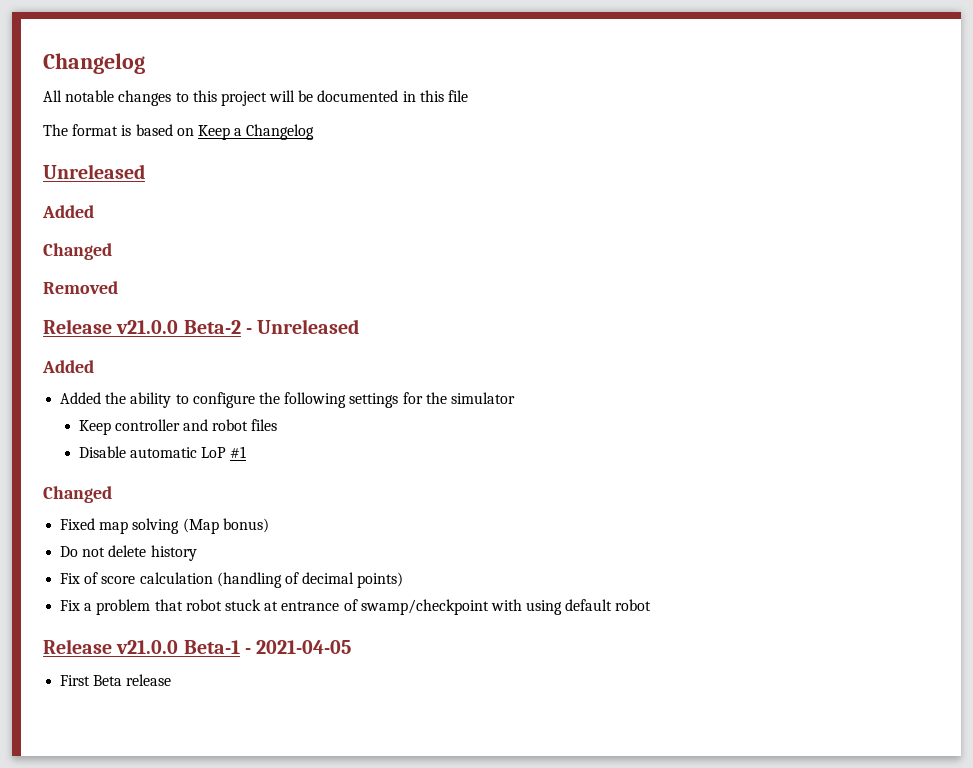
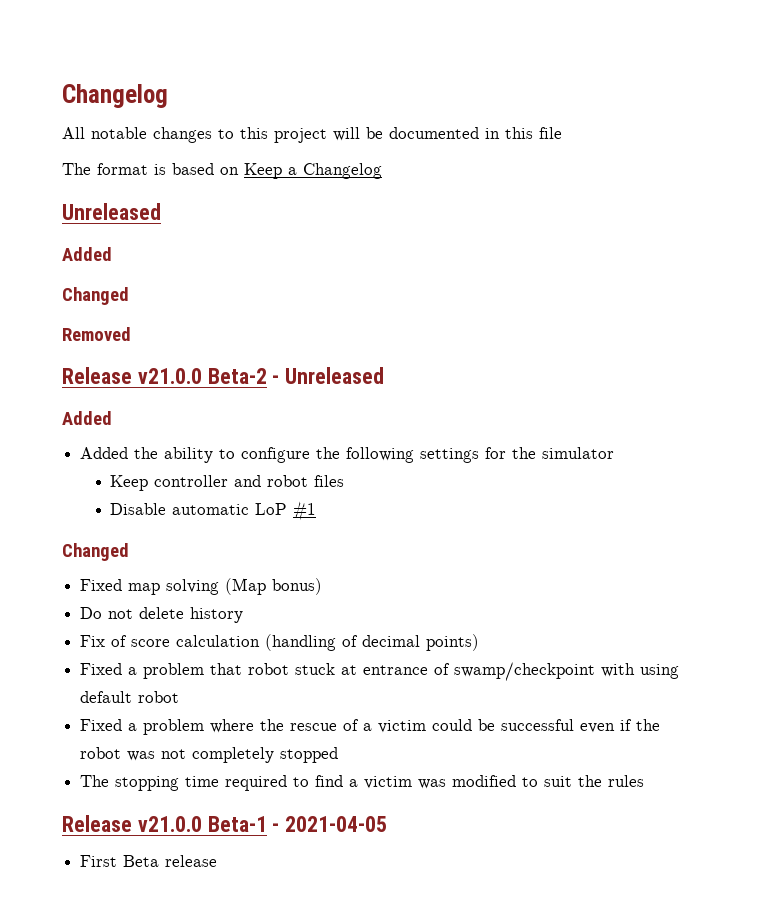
[60,600,81,611] Fix -> [80,663,123,675] Fixed
(652, 605) none -> [80,719,661,735] [80,747,339,763] [80,775,645,791] // Fixed a problem where the rescue of a victim could be successful even if the robot was not completely stopped // The stopping time required to find a victim was modified to suit the rules

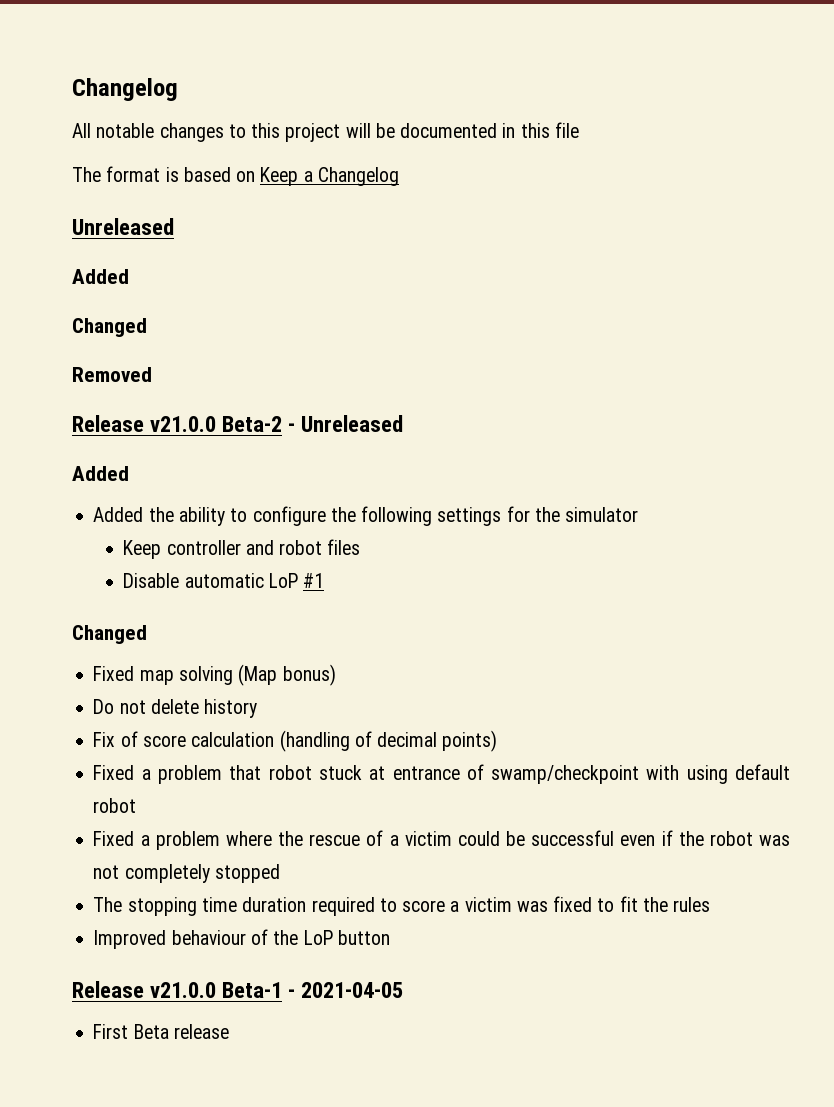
(220, 781) none -> [242,897,307,912] duration
[315,775,344,787] find -> [402,900,446,912] score
[452,775,573,787] modified to suit -> [553,896,638,912] fixed to fit
(645, 781) none -> [93,929,390,949] // Improved behaviour of the LoP button

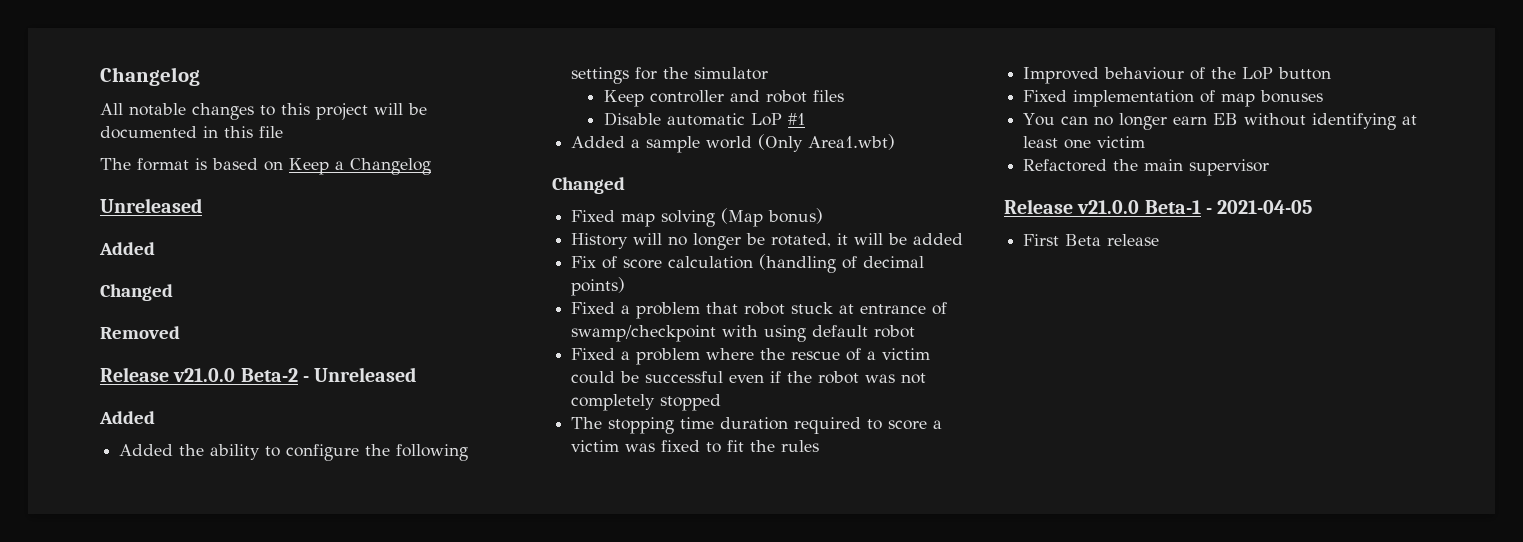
(325, 580) none -> [571,134,896,153] // Added a sample world (Only Area1.wbt)
[93,699,258,718] Do not delete history -> [571,233,964,250] History will no longer be rotated, it will be added
(390, 937) none -> [1023,90,1324,107] [1023,113,1418,130] [1023,136,1146,149] [1023,159,1270,176] // Fixed implementation of map bonuses // You can no longer earn EB without identifying at least one victim // Refactored the main supervisor

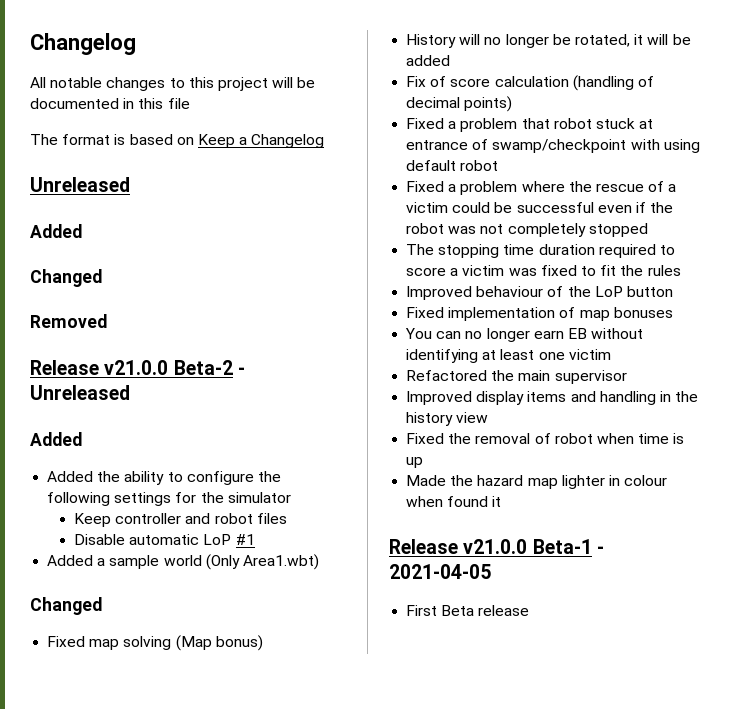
(1270, 167) none -> [406,391,699,405] [406,412,489,426] [406,433,685,444] [406,457,424,468] [406,475,668,489] [406,496,502,507] // Improved display items and handling in the history view // Fixed the removal of robot when time is up // Made the hazard map lighter in colour when found it

